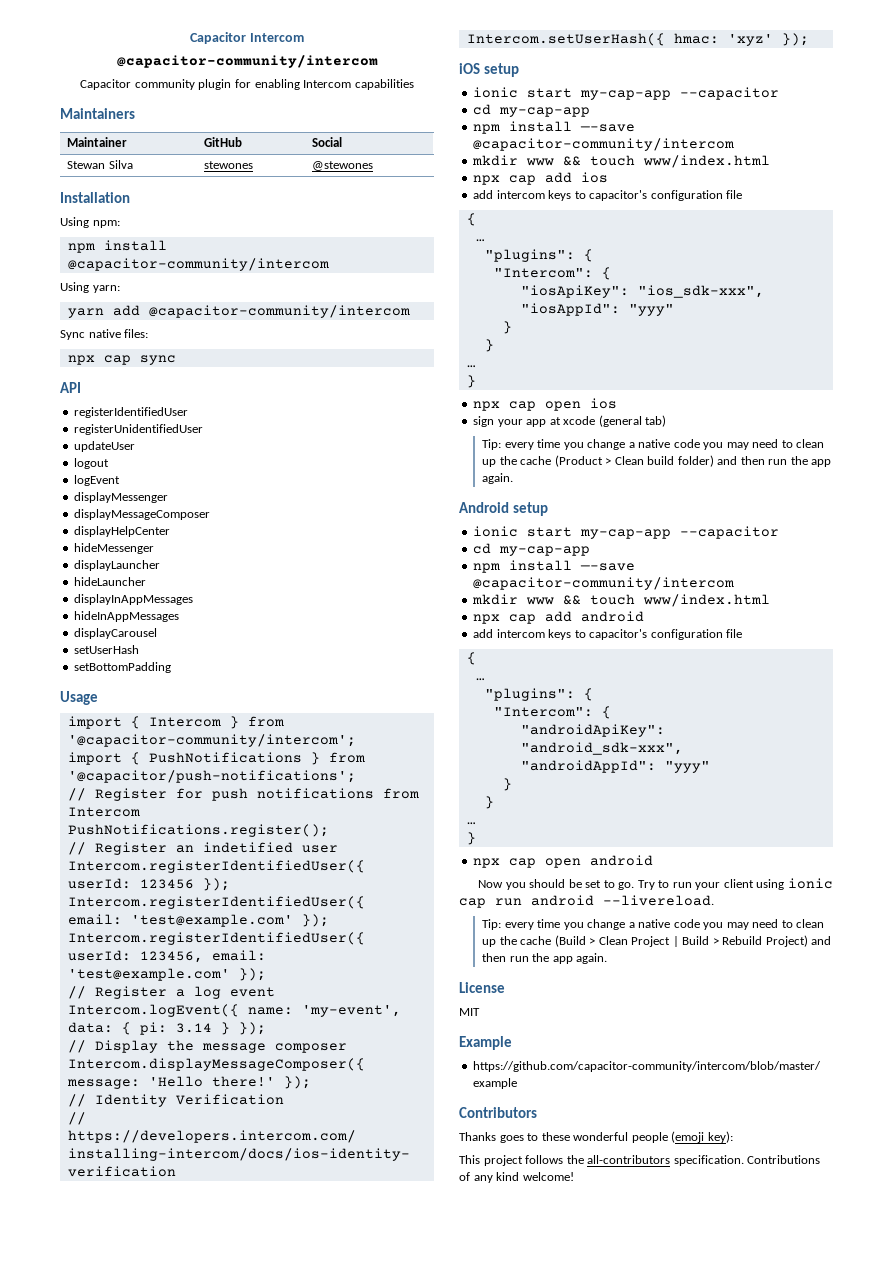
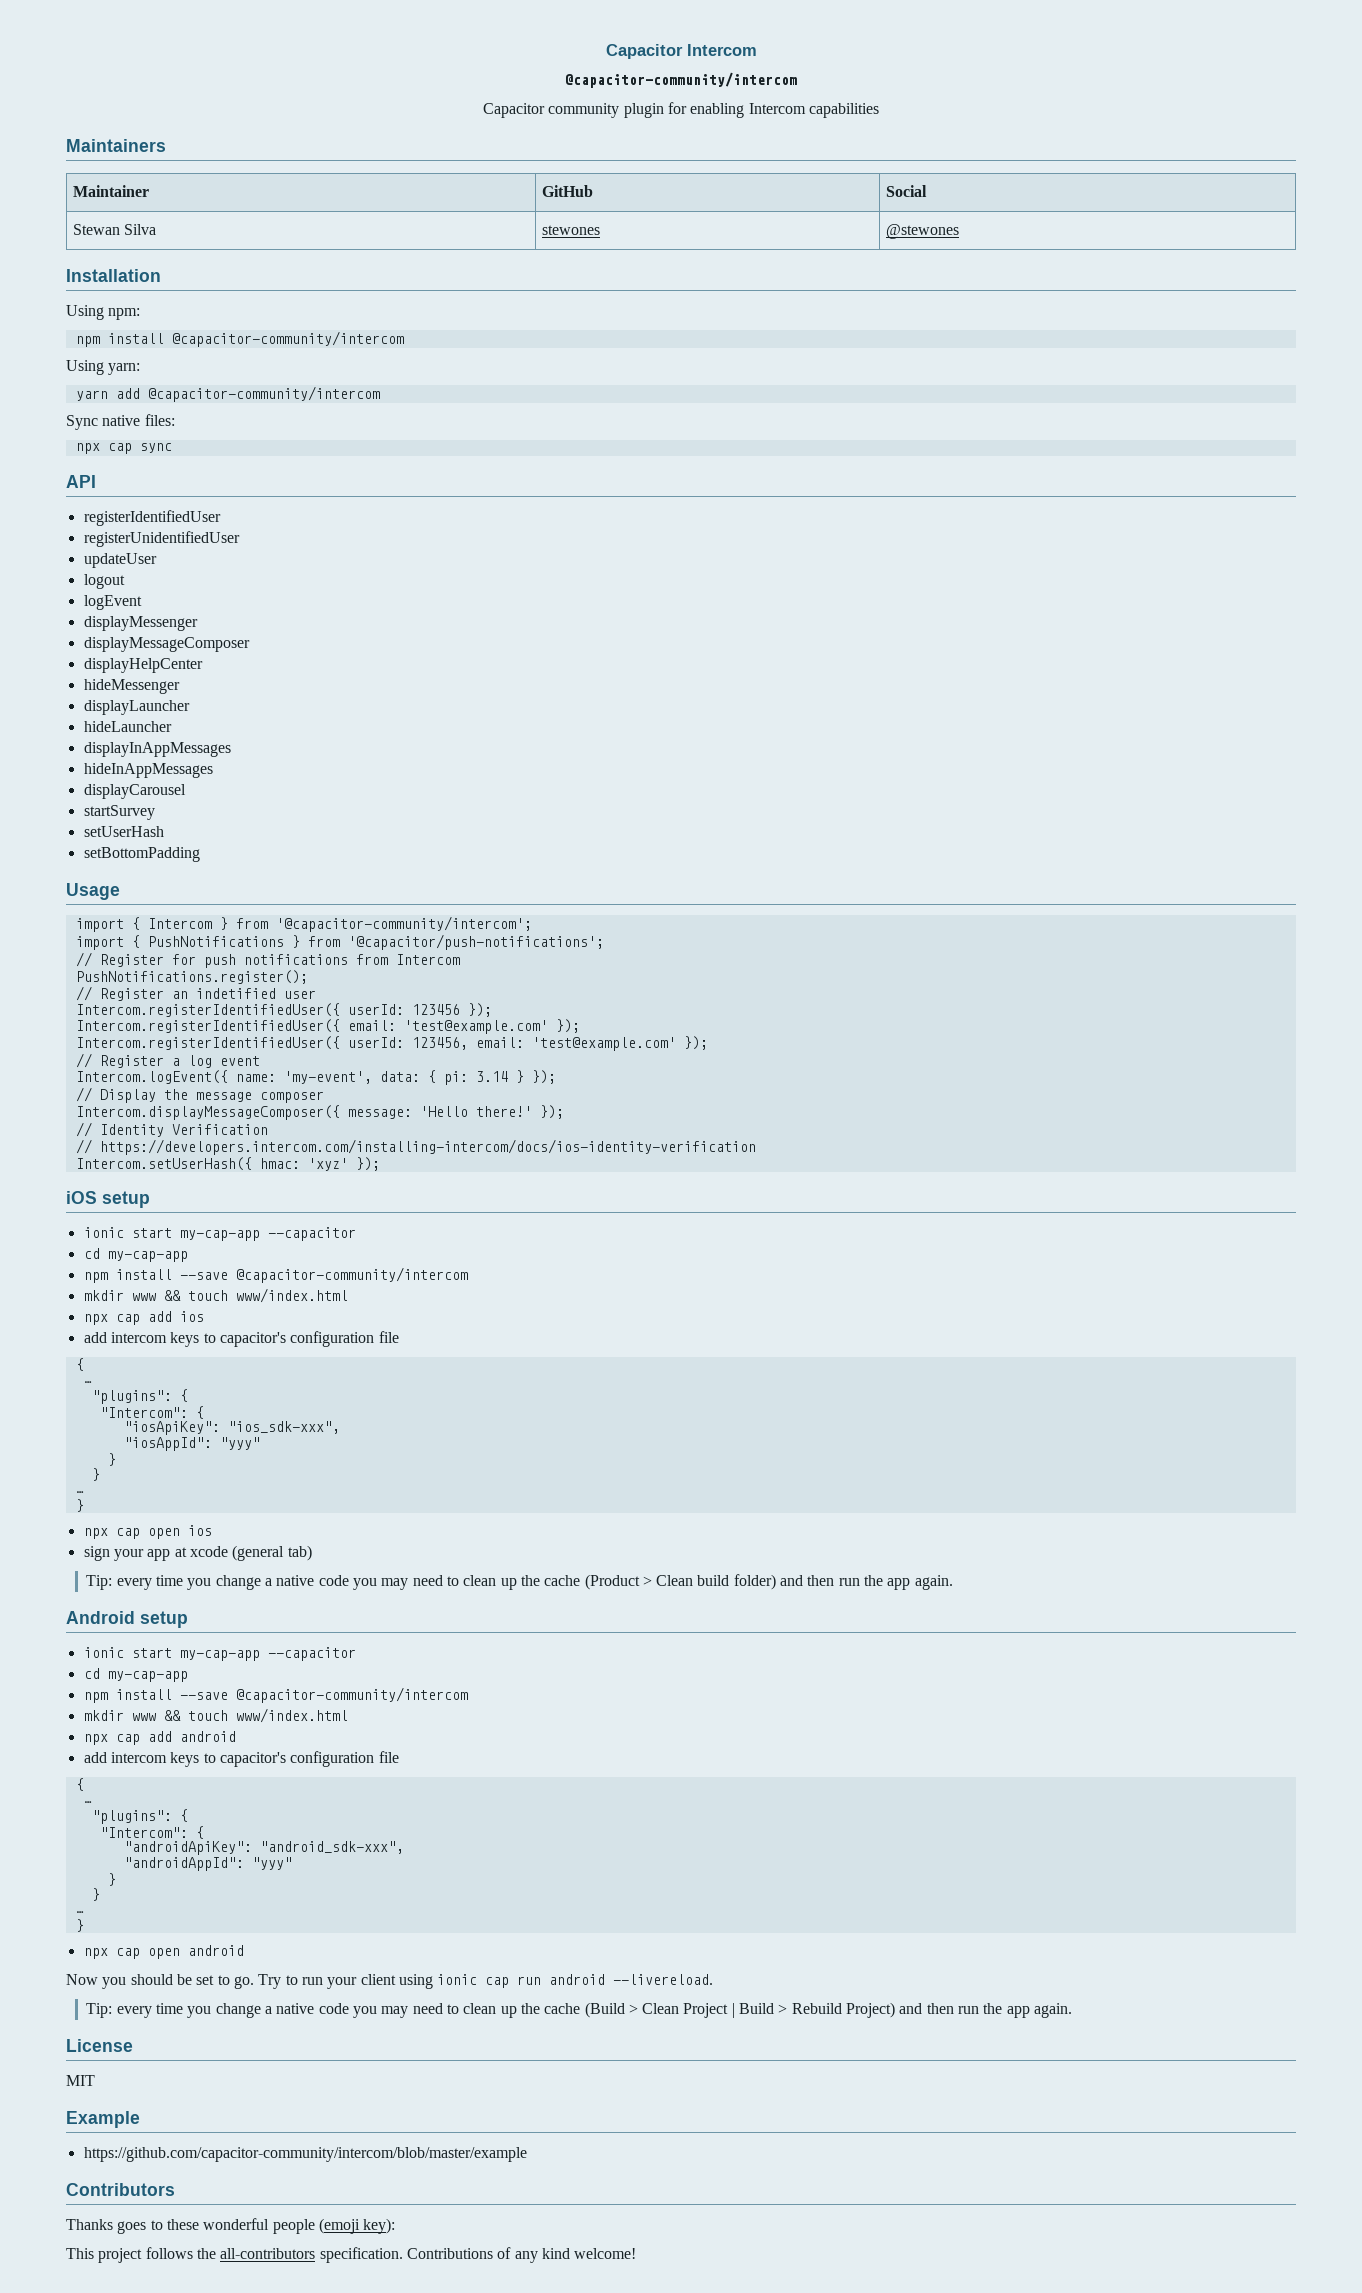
(158, 633) none -> [83,805,155,820] // startSurvey

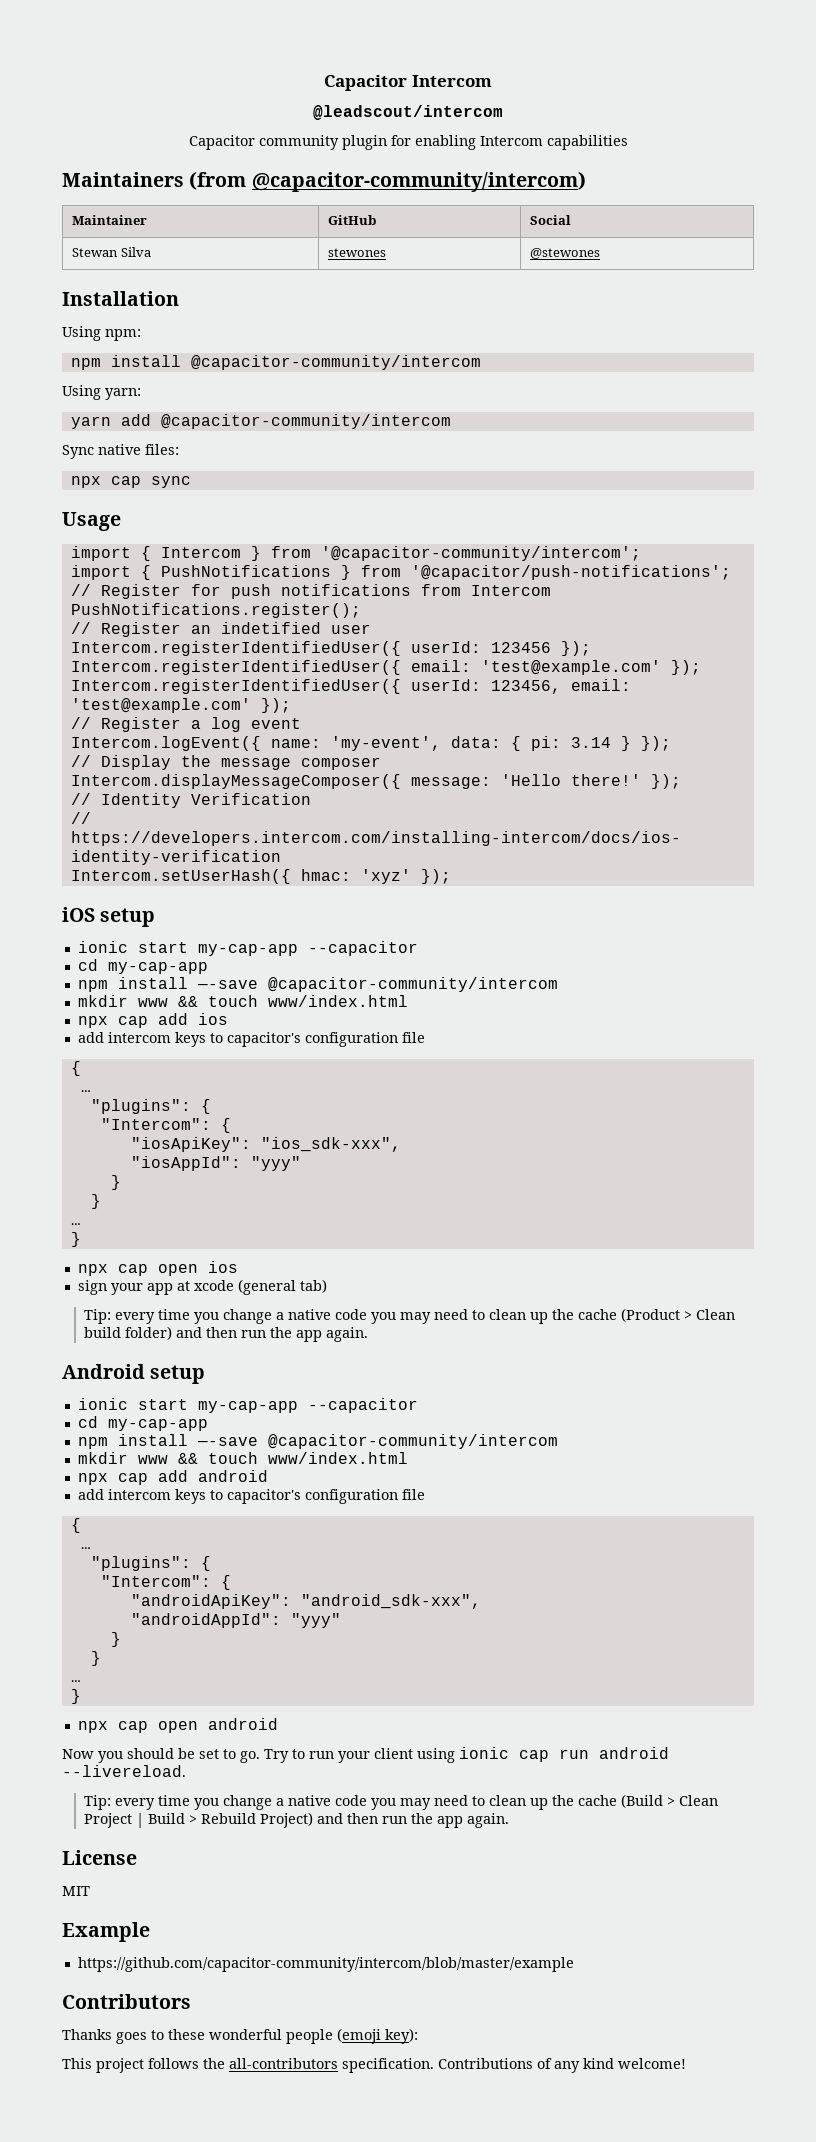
[565,72,797,88] @capacitor-community/intercom -> [313,105,503,120] @leadscout/intercom
(166, 145) none -> [189,171,586,192] (from @capacitor-community/intercom)
[66,475,96,488] [83,510,221,526] [83,531,240,547] [83,553,157,568] [83,574,125,589] [83,595,142,610] [83,616,198,631] [83,637,250,652] [83,658,203,673] [83,679,180,694] [83,700,190,715] [83,721,172,732] [83,742,231,757] [83,763,213,778] [83,784,186,799] [83,805,155,820] [83,826,164,837] [83,847,200,862] // API // registerIdentifiedUser // registerUnidentifiedUser // updateUser // logout // logEvent // displayMessenger // displayMessageComposer // displayHelpCenter // hideMessenger // displayLauncher // hideLauncher // displayInAppMessages // hideInAppMessages // displayCarousel // startSurvey // setUserHash // setBottomPadding -> (191, 482) none

